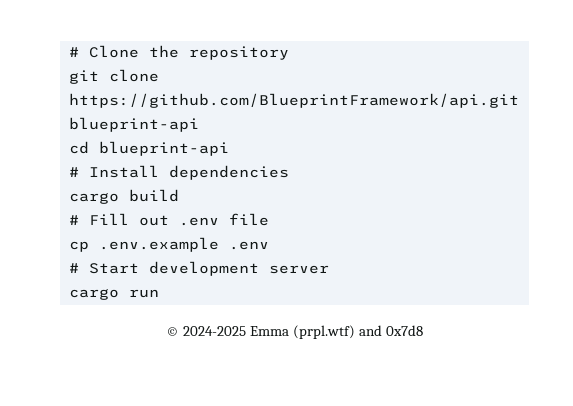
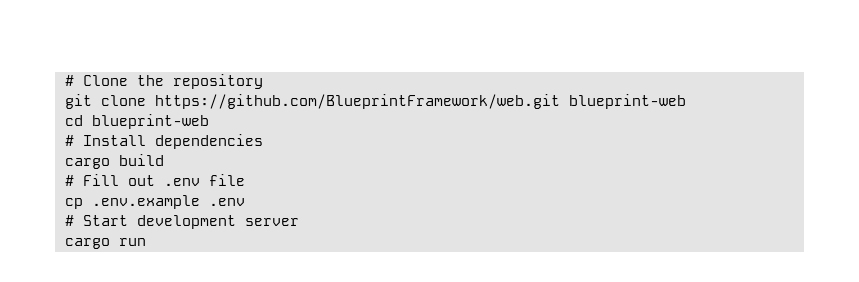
[68,93,519,108] [68,117,199,132] https://github.com/BlueprintFramework/api.git blueprint-api -> [154,94,686,109] https://github.com/BlueprintFramework/web.git blueprint-web
[98,141,229,156] blueprint-api -> [91,114,209,129] blueprint-web
[166,325,423,339] // © 2024-2025 Emma (prpl.wtf) and 0x7d8 -> (146, 242) none

